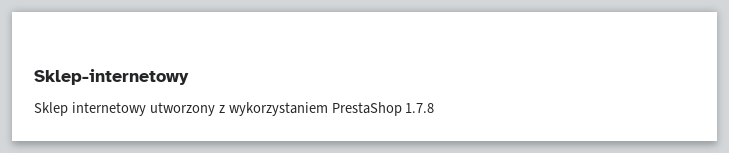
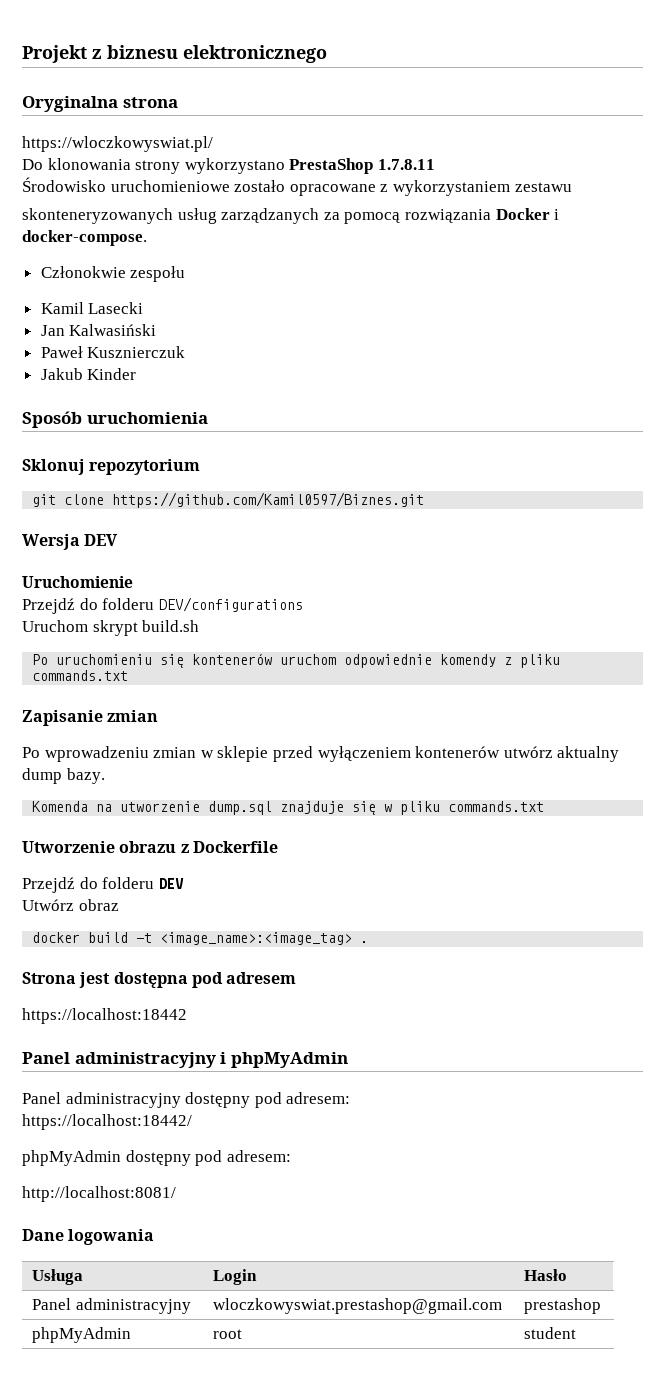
[34,69,189,85] [34,102,435,116] Sklep-internetowy // Sklep internetowy utworzony z wykorzystaniem PrestaShop 1.7.8 -> [22,45,327,63] [22,96,178,112] [22,136,213,152] [22,158,435,174] [22,177,572,196] [22,208,560,224] [22,230,147,246] [40,266,186,282] [40,302,144,314] [40,324,157,336] [40,346,186,358] [40,368,137,380] [22,411,208,428] [22,459,201,475] [32,492,425,508] [22,534,119,550] [22,576,133,588] [22,597,303,614] [22,620,200,636] [32,653,561,668] [32,670,129,681] [22,710,159,726] [22,746,620,762] [22,768,105,784] [32,801,545,815] [22,841,278,853] [22,877,184,893] [22,899,119,911] [32,932,369,945] [22,972,297,988] [22,1008,187,1024] [22,1052,348,1068] [22,1092,351,1108] [22,1114,192,1130] [22,1150,291,1166] [22,1186,176,1202] [22,1229,155,1245] [32,1269,84,1285] [213,1269,258,1285] [524,1269,568,1281] [32,1298,192,1314] [213,1298,503,1314] [524,1298,602,1314] [32,1327,132,1343] [213,1329,243,1339] [524,1327,577,1339] Projekt z biznesu elektronicznego // Oryginalna strona // https://wloczkowyswiat.pl/ // Do klonowania strony wykorzystano PrestaShop 1.7.8.11 // Środowisko uruchomieniowe zostało opracowane z wykorzystaniem zestawu // skonteneryzowanych usług zarządzanych za pomocą rozwiązania Docker i docker-compose. // Członokwie zespołu // Kamil Lasecki // Jan Kalwasiński // Paweł Kusznierczuk // Jakub Kinder // Sposób uruchomienia // Sklonuj repozytorium // git clone https://github.com/Kamil0597/Biznes.git // Wersja DEV // Uruchomienie // Przejdź do folderu DEV/configurations // Uruchom skrypt build.sh // Po uruchomieniu się kontenerów uruchom odpowiednie komendy z pliku commands.txt // Zapisanie zmian // Po wprowadzeniu zmian w sklepie przed wyłączeniem kontenerów utwórz aktualny dump bazy. // Komenda na utworzenie dump.sql znajduje się w pliku commands.txt // Utworzenie obrazu z Dockerfile // Przejdź do folderu DEV // Utwórz obraz // docker build -t <image_name>:<image_tag> . // Strona jest dostępna pod adresem // https://localhost:18442 // Panel administracyjny i phpMyAdmin // Panel administracyjny dostępny pod adresem: // https://localhost:18442/ // phpMyAdmin dostępny pod adresem: // http://localhost:8081/ // Dane logowania // Usługa | Login | Hasło // Panel administracyjny | wloczkowyswiat.prestashop@gmail.com | prestashop // phpMyAdmin | root | student

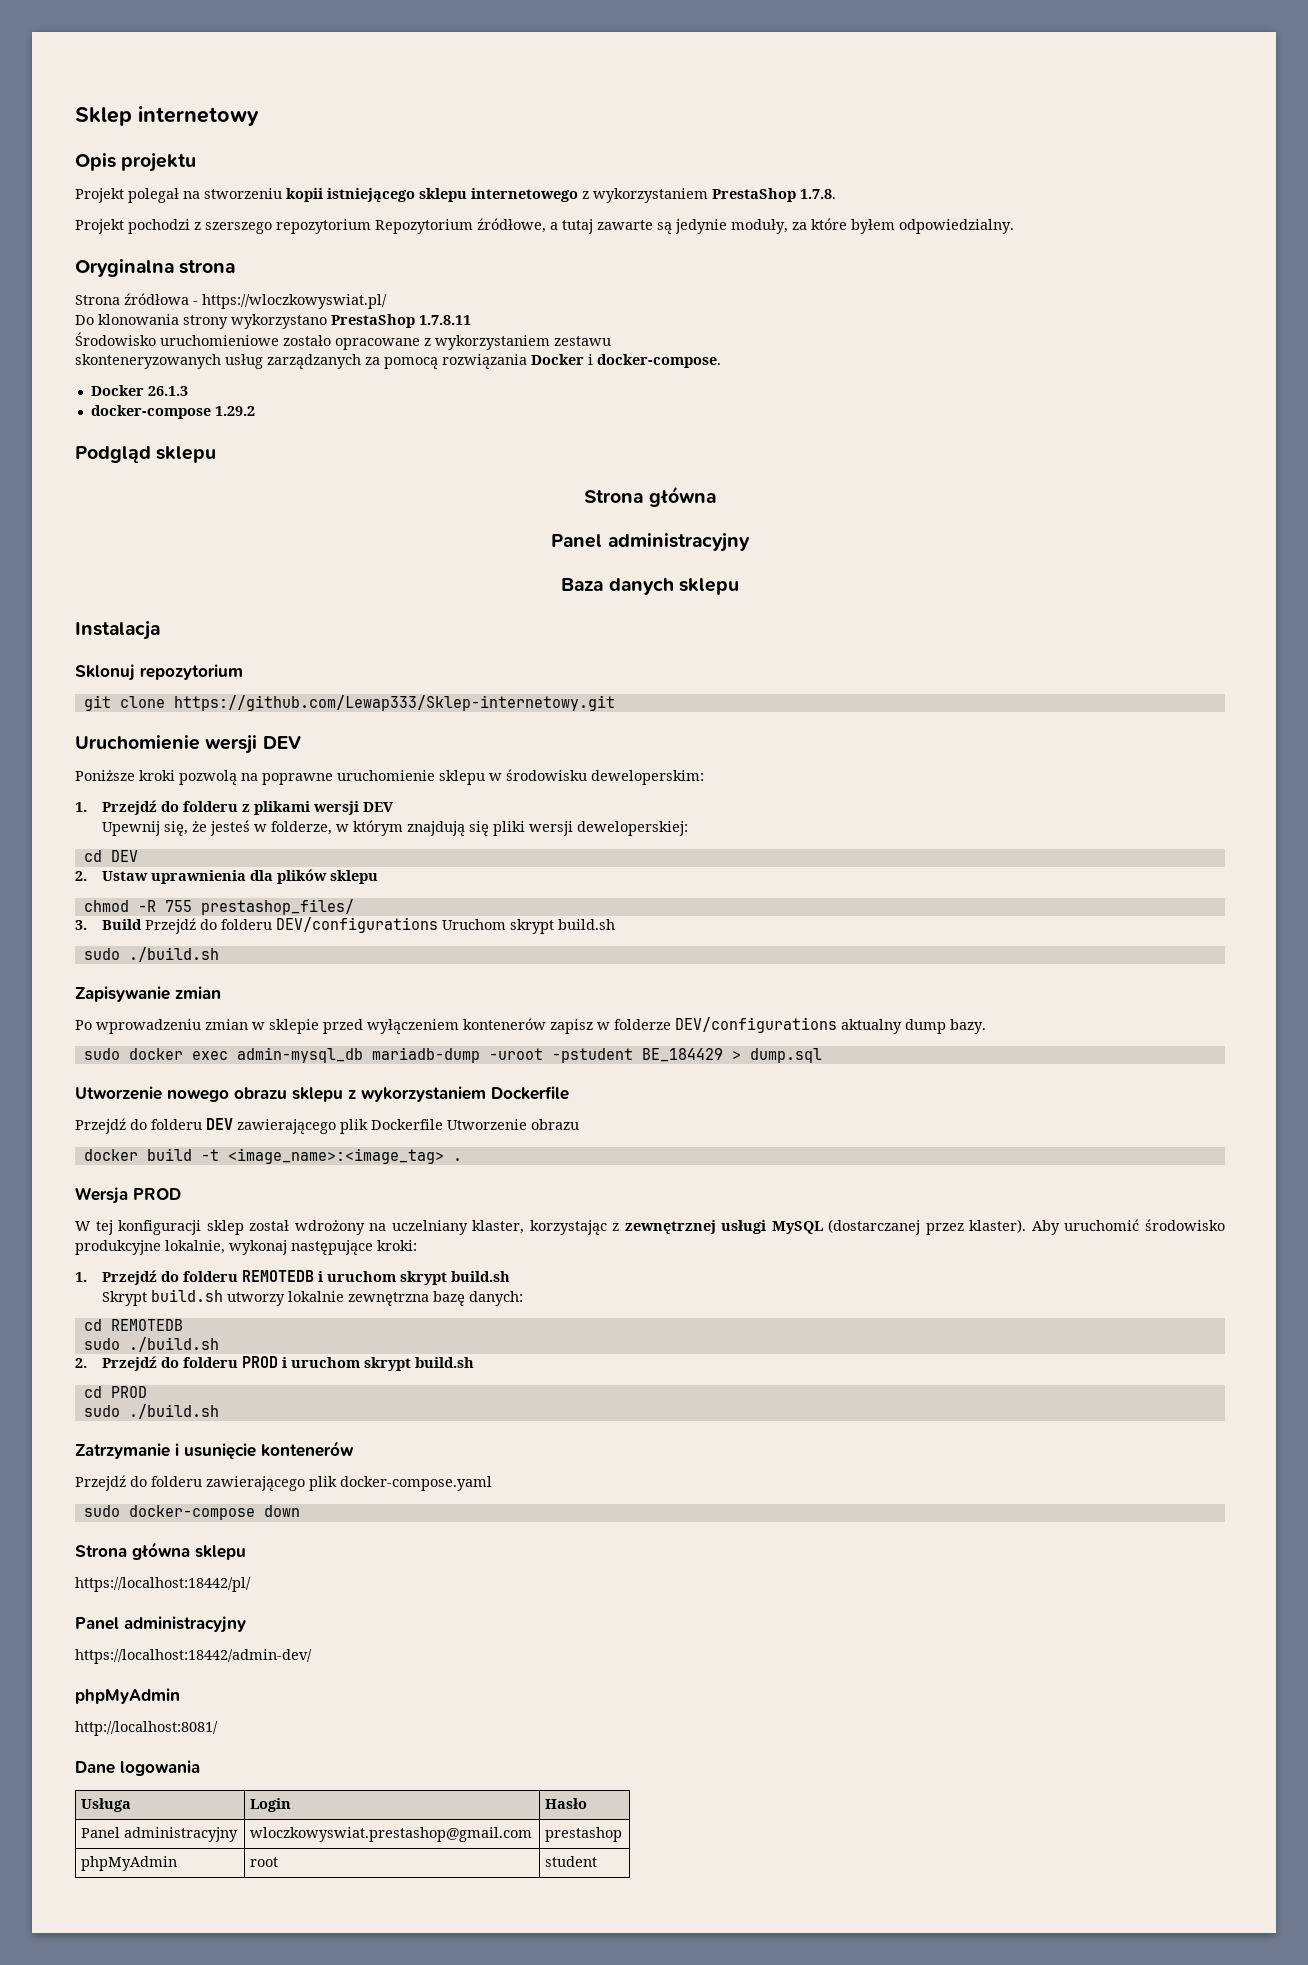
[22,45,327,63] Projekt z biznesu elektronicznego -> [75,106,259,126] [75,153,197,172] [75,188,836,203] [75,218,1014,234] Sklep internetowy // Opis projektu // Projekt polegał na stworzeniu kopii istniejącego sklepu internetowego z wykorzystaniem PrestaShop 1.7.8. // Projekt pochodzi z szerszego repozytorium Repozytorium źródłowe, a tutaj zawarte są jedynie moduły, za które byłem odpowiedzialny.
(178, 102) none -> [75,293,198,305] Strona źródłowa -
[40,266,186,282] [40,302,144,314] [40,324,157,336] [40,346,186,358] [40,368,137,380] [22,411,208,428] [22,459,201,475] [32,492,425,508] [22,534,119,550] [22,576,133,588] Członokwie zespołu // Kamil Lasecki // Jan Kalwasiński // Paweł Kusznierczuk // Jakub Kinder // Sposób uruchomienia // Sklonuj repozytorium // git clone https://github.com/Kamil0597/Biznes.git // Wersja DEV // Uruchomienie // -> [90,385,188,396] [90,405,255,419] [75,446,217,463] [584,486,716,507] [551,533,750,552] [561,578,739,595] [75,621,160,640] [75,664,243,681] [83,695,615,711] [75,735,301,754] [75,769,704,785] [75,800,394,815] [101,820,688,836] [83,850,138,862] [75,869,378,884] [83,899,354,915] [75,919,142,930] Docker 26.1.3 // docker-compose 1.29.2 // Podgląd sklepu // Strona główna // Panel administracyjny // Baza danych sklepu // Instalacja // Sklonuj repozytorium // git clone https://github.com/Lewap333/Sklep-internetowy.git // Uruchomienie wersji DEV // Poniższe kroki pozwolą na poprawne uruchomienie sklepu w środowisku deweloperskim: // 1. Przejdź do folderu z plikami wersji DEV // Upewnij się, że jesteś w folderze, w którym znajdują się pliki wersji deweloperskiej: // cd DEV // 2. Ustaw uprawnienia dla plików sklepu // chmod -R 755 prestashop_files/ // 3. Build
(303, 604) // -> (438, 925) none
[32,653,561,668] [32,670,129,681] [22,710,103,726] Po uruchomieniu się kontenerów uruchom odpowiednie komendy z pliku commands.txt // Zapisanie -> [83,947,219,962] [75,986,170,1002] sudo ./build.sh // Zapisywanie
[503,746,553,758] utwórz -> [550,1017,837,1034] zapisz w folderze DEV/configurations
[32,801,545,815] [22,841,189,853] Komenda na utworzenie dump.sql znajduje się w pliku commands.txt // Utworzenie obrazu z -> [83,1047,822,1063] [75,1086,486,1102] sudo docker exec admin-mysql_db mariadb-dump -uroot -pstudent BE_184429 > dump.sql // Utworzenie nowego obrazu sklepu z wykorzystaniem
[22,899,119,911] // Utwórz obraz -> [237,1119,579,1134] zawierającego plik Dockerfile Utworzenie obrazu
[22,972,297,988] [22,1008,187,1024] [22,1052,348,1068] [22,1092,351,1108] [22,1114,192,1130] [22,1150,291,1166] Strona jest dostępna pod adresem // https://localhost:18442 // Panel administracyjny i phpMyAdmin // Panel administracyjny dostępny pod adresem: // https://localhost:18442/ // phpMyAdmin dostępny pod adresem: -> [75,1187,181,1204] [75,1219,1225,1235] [75,1240,417,1255] [75,1270,510,1285] [101,1289,523,1306] [83,1319,183,1331] [83,1337,219,1352] [75,1356,474,1371] [83,1386,147,1398] [83,1404,219,1419] [75,1441,354,1459] [75,1475,492,1491] [83,1505,300,1520] [75,1542,246,1560] [75,1577,251,1592] [75,1616,246,1633] [75,1649,312,1664] [75,1688,180,1704] Wersja PROD // W tej konfiguracji sklep został wdrożony na uczelniany klaster, korzystając z zewnętrznej usługi MySQL (dostarczanej przez klaster). Aby uruchomić środowisko produkcyjne lokalnie, wykonaj następujące kroki: // 1. Przejdź do folderu REMOTEDB i uruchom skrypt build.sh // Skrypt build.sh utworzy lokalnie zewnętrzna bazę danych: // cd REMOTEDB // sudo ./build.sh // 2. Przejdź do folderu PROD i uruchom skrypt build.sh // cd PROD // sudo ./build.sh // Zatrzymanie i usunięcie kontenerów // Przejdź do folderu zawierającego plik docker-compose.yaml // sudo docker-compose down // Strona główna sklepu // https://localhost:18442/pl/ // Panel administracyjny // https://localhost:18442/admin-dev/ // phpMyAdmin

